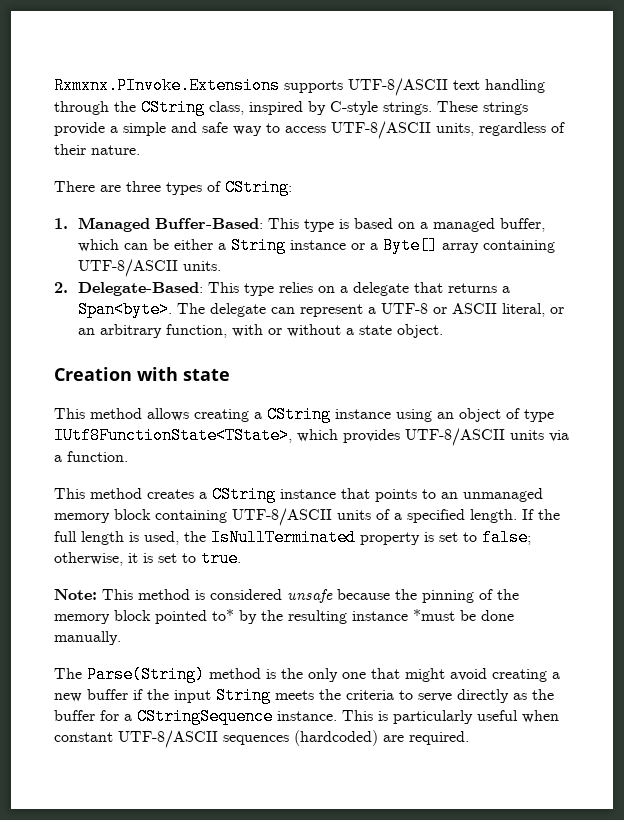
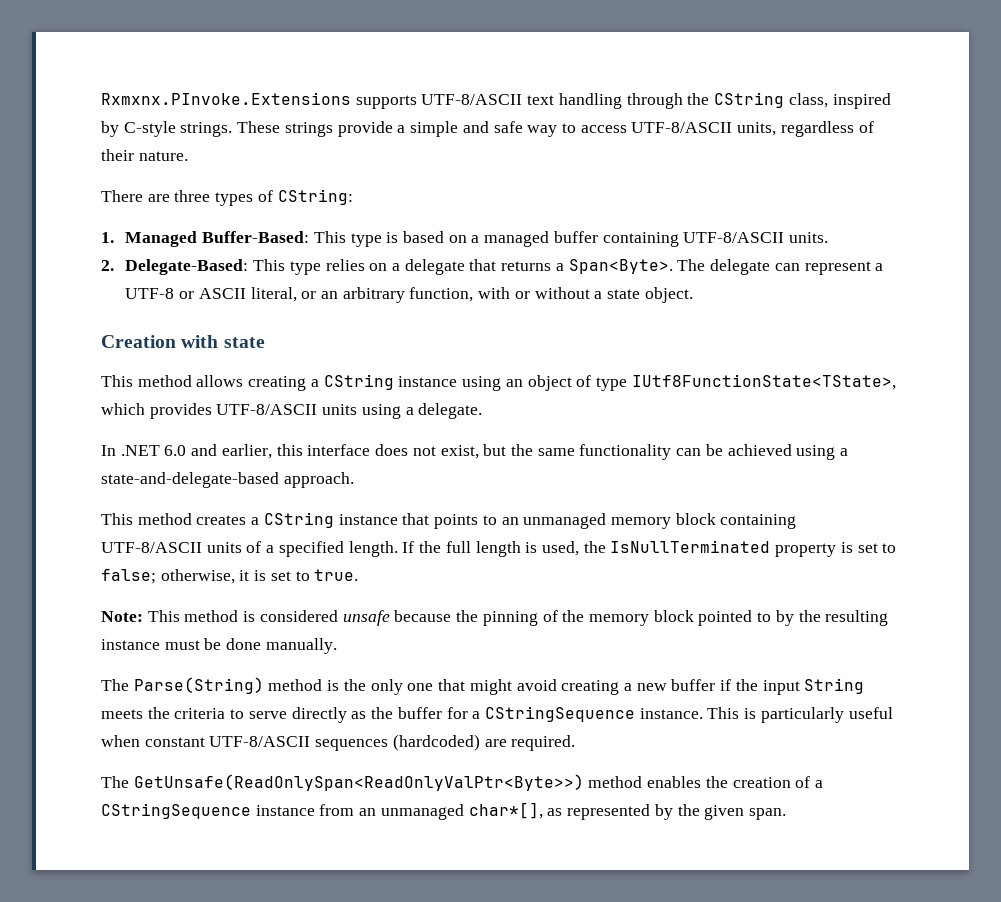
[499,218,545,232] [77,237,479,254] buffer, which can be either a String instance or a Byte[] array -> [553,231,598,243] buffer
[77,301,172,318] Span<byte>. -> [568,259,673,274] Span<Byte>.
[549,430,569,442] [54,451,128,462] via a function. -> [361,403,483,419] [101,444,849,460] [101,472,354,488] using a delegate. // In .NET 6.0 and earlier, this interface does not exist, but the same functionality can be achieved using a state-and-delegate-based approach.
[212,609,234,621] to* -> [757,612,772,622] to
[413,609,455,621] *must -> [164,640,200,650] must
(469, 738) none -> [101,774,824,791] [101,802,786,820] // The GetUnsafe(ReadOnlySpan<ReadOnlyValPtr<Byte>>) method enables the creation of a CStringSequence instance from an unmanaged char*[], as represented by the given span.

